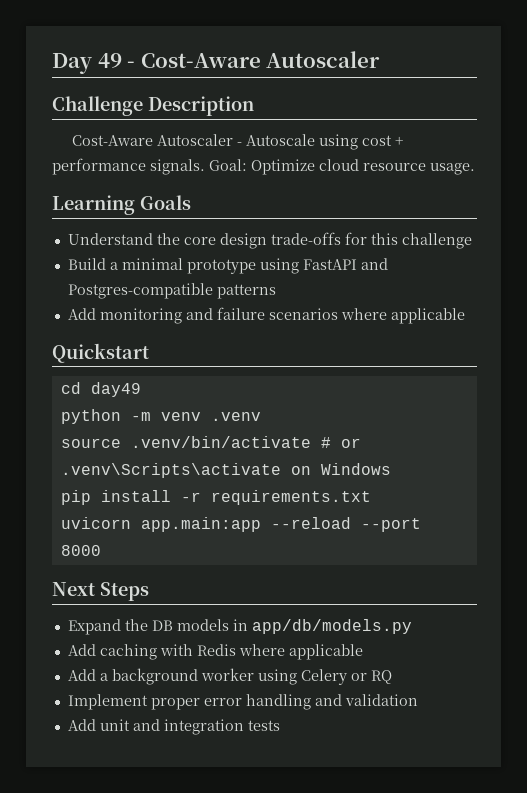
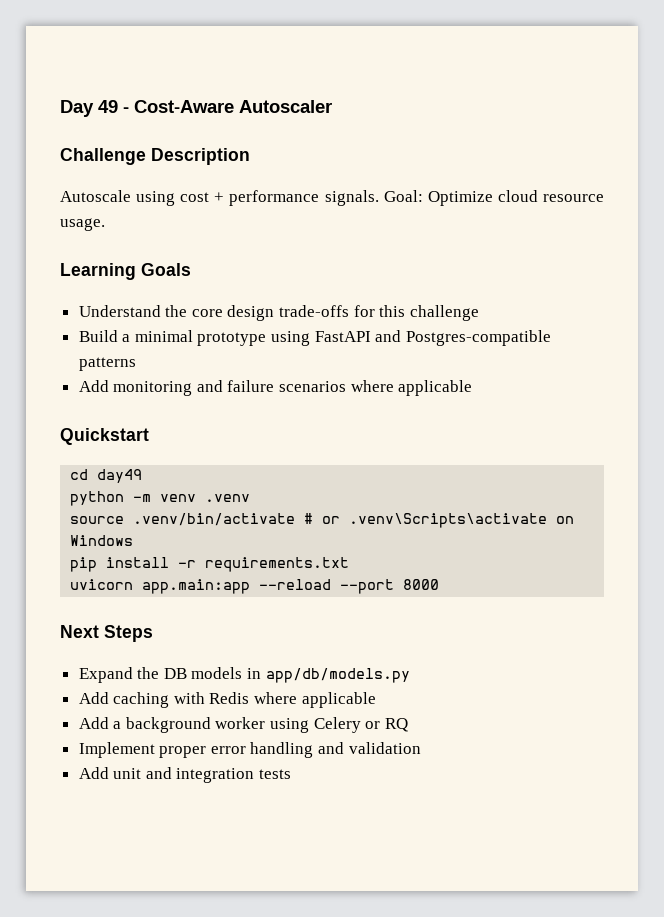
[72,134,243,146] Cost-Aware Autoscaler - -> (250, 156) none

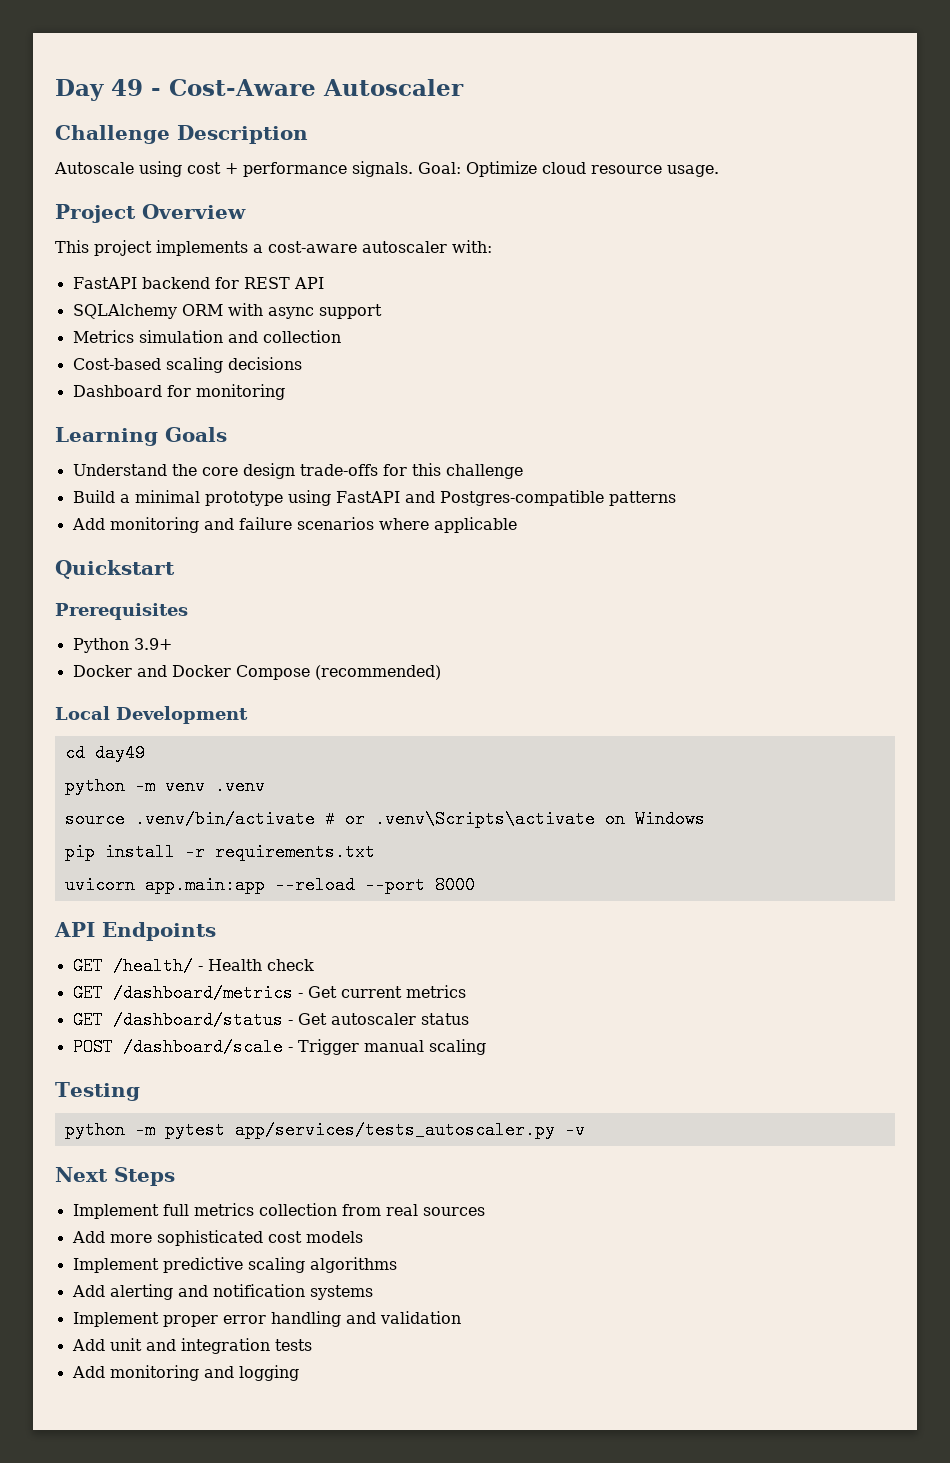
(105, 224) none -> [55,204,246,223] [55,240,492,256] [72,277,324,289] [72,303,382,319] [72,330,341,343] [72,357,302,373] [72,384,285,400] // Project Overview // This project implements a cost-aware autoscaler with: // FastAPI backend for REST API // SQLAlchemy ORM with async support // Metrics simulation and collection // Cost-based scaling decisions // Dashboard for monitoring
(149, 436) none -> [55,603,188,620] [72,638,172,653] [72,665,441,680] [55,706,248,724] // Prerequisites // Python 3.9+ // Docker and Docker Compose (recommended) // Local Development
[60,625,153,642] [78,667,410,683] [78,692,376,708] [78,717,408,733] Next Steps // Expand the DB models in app/db/models.py // Add caching with Redis where applicable // Add a background worker using Celery or RQ -> [54,922,216,941] [72,957,314,975] [72,984,466,1002] [72,1011,469,1029] [72,1038,486,1056] [55,1082,140,1101] [64,1121,585,1139] [55,1167,175,1186] [72,1203,485,1219] [71,1230,363,1246] [72,1257,397,1273] [71,1284,373,1300] API Endpoints // GET /health/ - Health check // GET /dashboard/metrics - Get current metrics // GET /dashboard/status - Get autoscaler status // POST /dashboard/scale - Trigger manual scaling // Testing // python -m pytest app/services/tests_autoscaler.py -v // Next Steps // Implement full metrics collection from real sources // Add more sophisticated cost models // Implement predictive scaling algorithms // Add alerting and notification systems
(292, 774) none -> [71,1365,299,1381] // Add monitoring and logging

